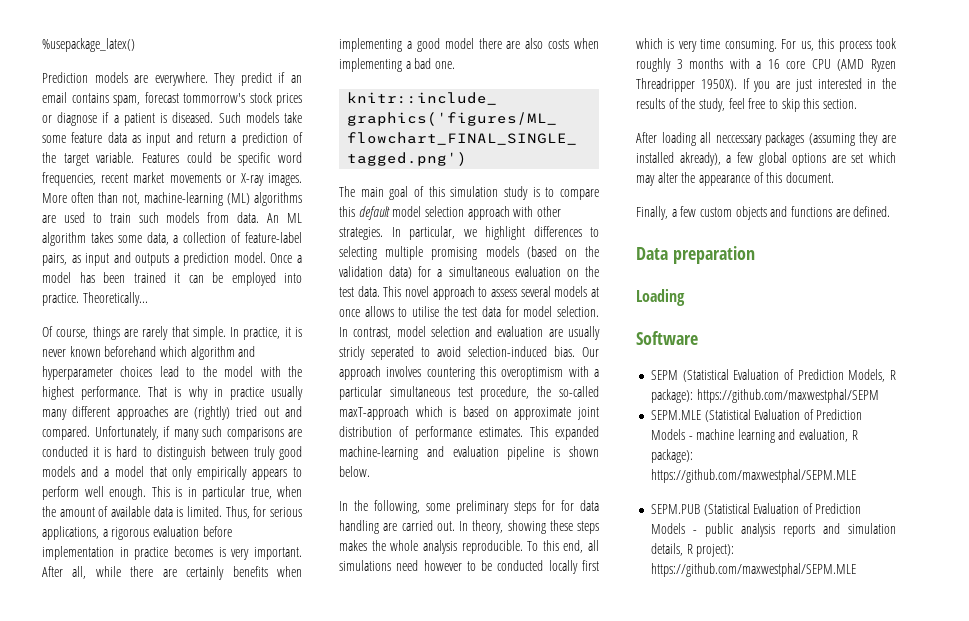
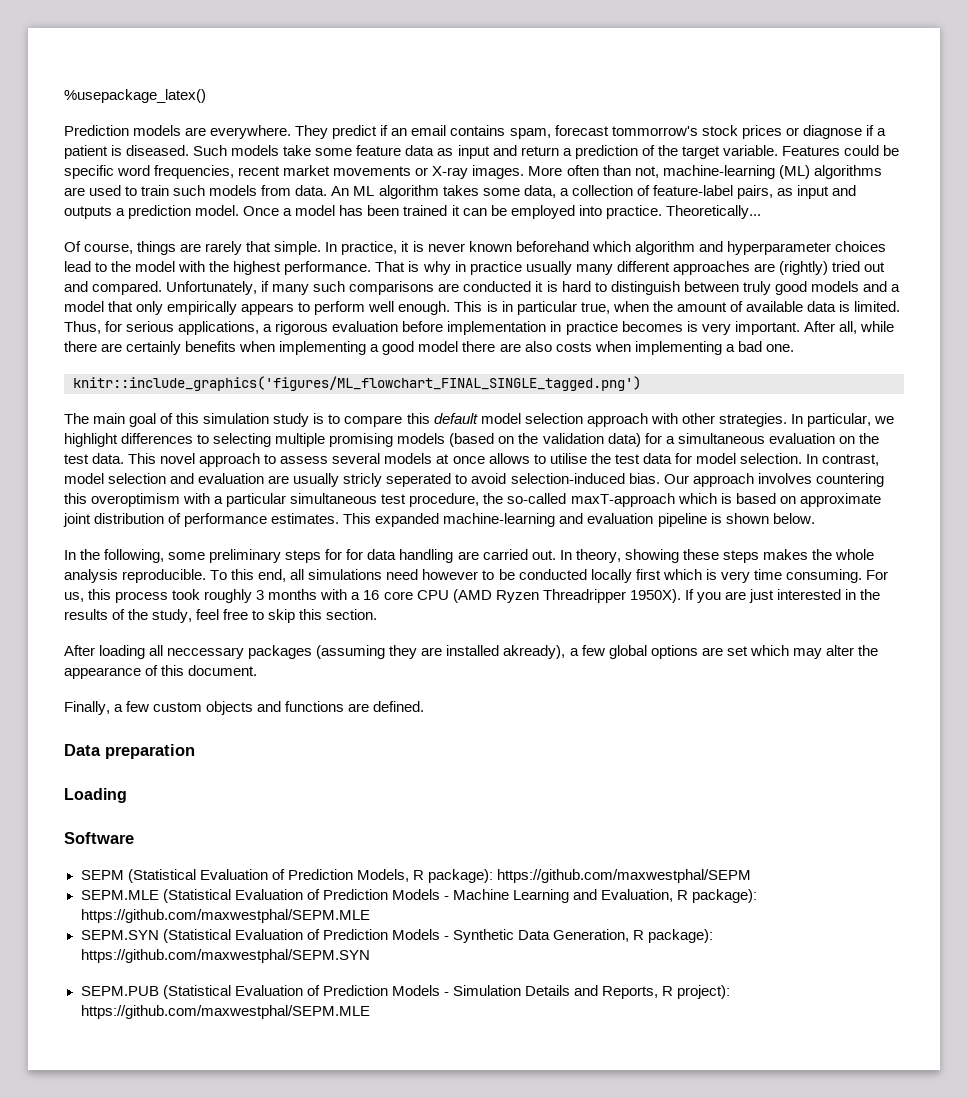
[696,429,849,443] machine learning and evaluation, -> [452,889,673,903] Machine Learning and Evaluation,
(856, 476) none -> [80,929,714,943] [80,949,370,963] // SEPM.SYN (Statistical Evaluation of Prediction Models - Synthetic Data Generation, R package): https://github.com/maxwestphal/SEPM.SYN
[704,523,896,537] [650,543,683,556] public analysis reports and simulation details, -> [452,985,658,999] Simulation Details and Reports,

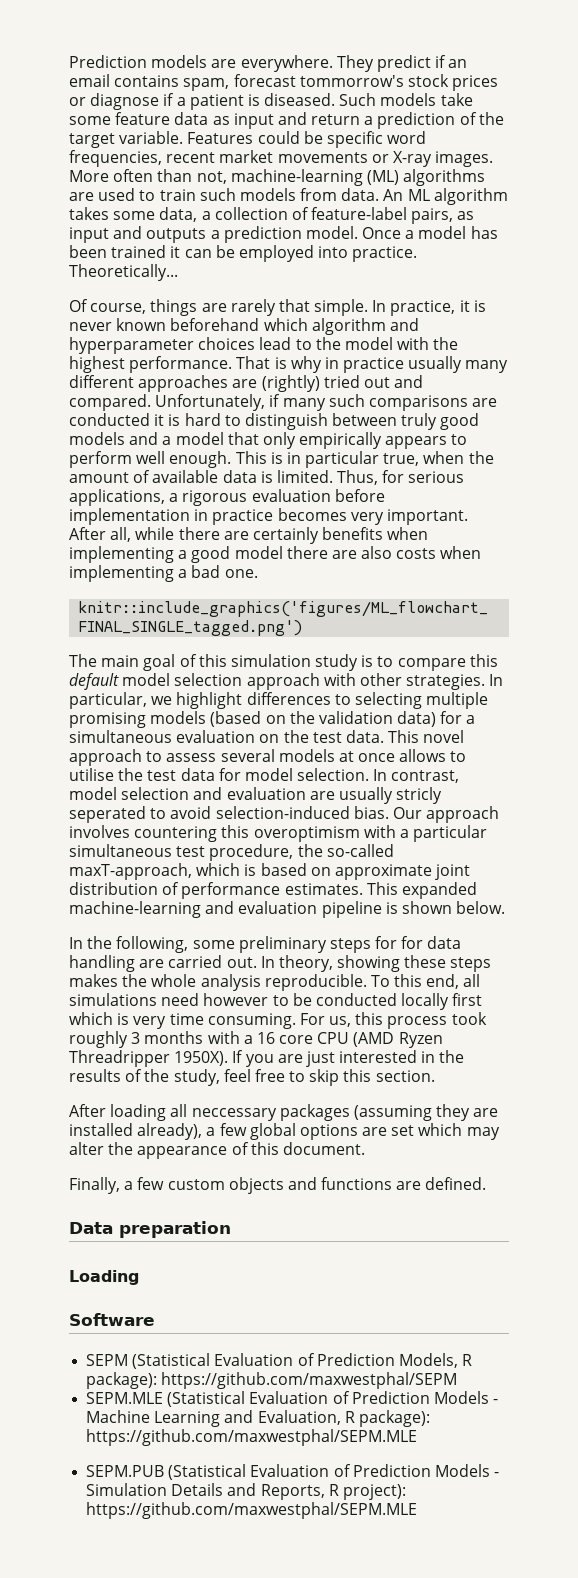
[64,89,206,103] %usepackage_latex() // -> (69, 61) none
[686,321,698,332] is -> (347, 514) none
[570,493,675,507] maxT-approach -> [69,863,192,880] maxT-approach,
[503,645,566,659] akready), -> [137,1123,203,1140] already),
[80,929,714,943] [80,949,370,963] // SEPM.SYN (Statistical Evaluation of Prediction Models - Synthetic Data Generation, R package): https://github.com/maxwestphal/SEPM.SYN -> (418, 1437) none

